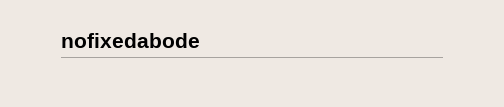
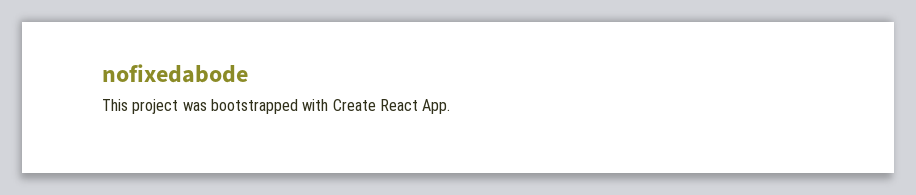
(200, 40) none -> [102,99,451,114] // This project was bootstrapped with Create React App.

